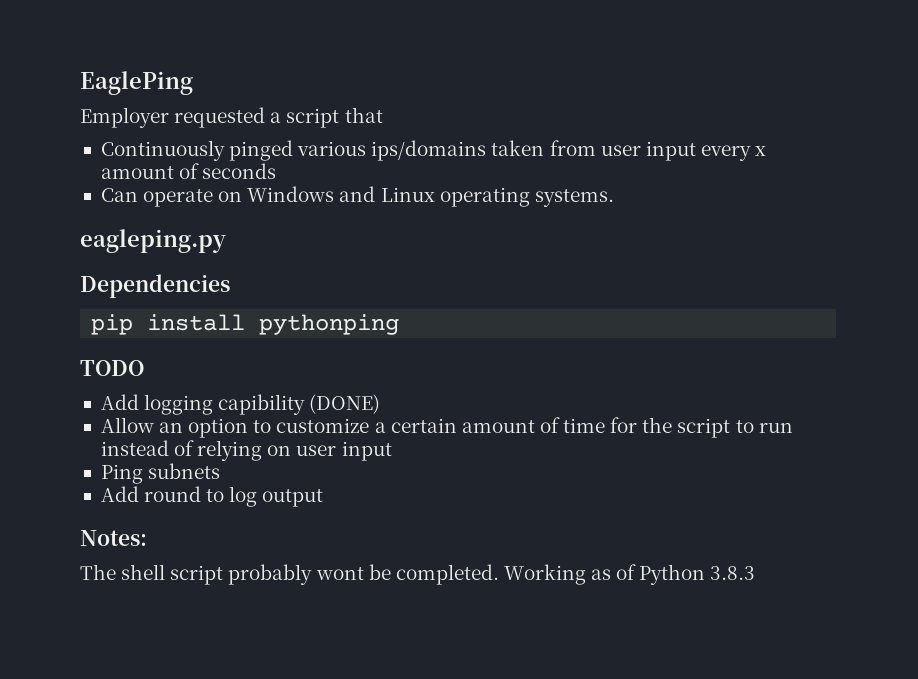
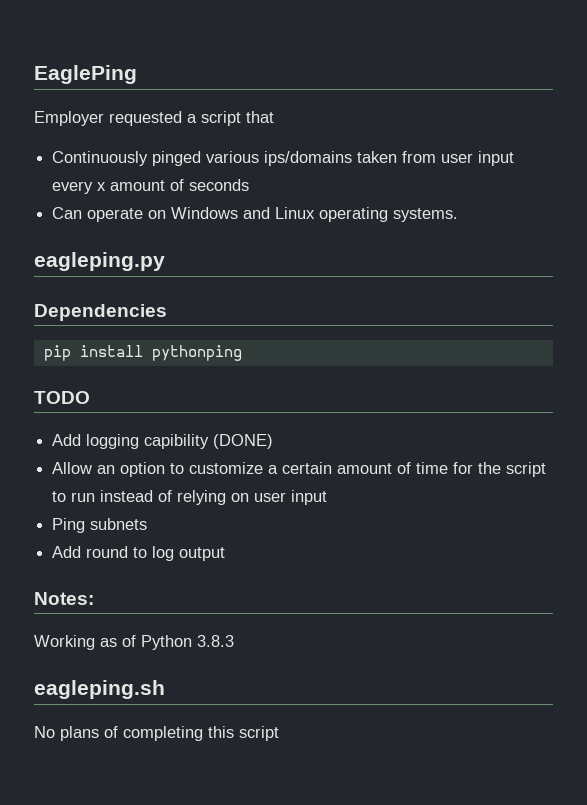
[80,564,499,585] The shell script probably wont be completed. -> (94, 598) none
(756, 573) none -> [34,680,165,699] [34,726,279,741] // eagleping.sh // No plans of completing this script

